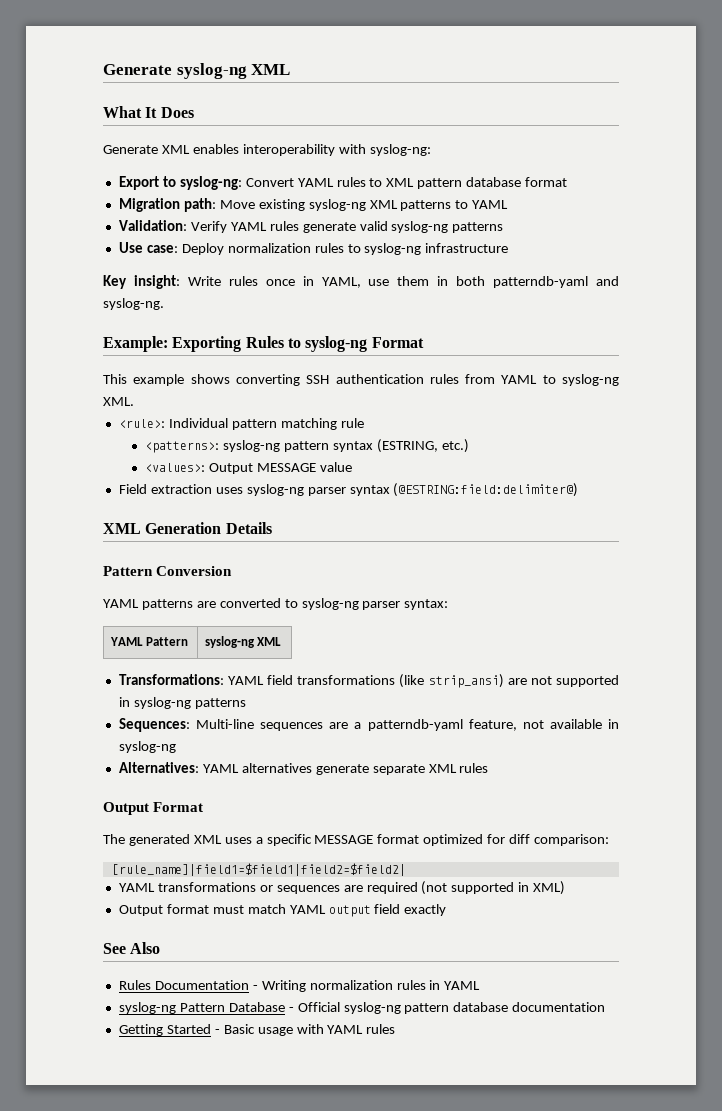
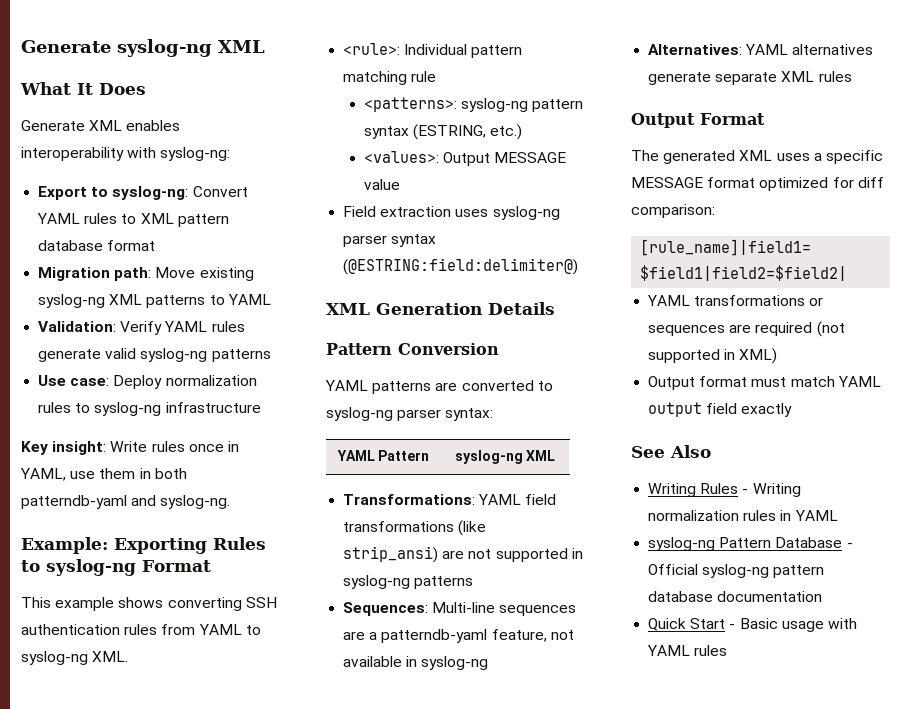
[118,980,249,990] Rules Documentation -> [648,483,739,497] Writing Rules
[118,1024,211,1036] Getting Started -> [648,618,726,631] Quick Start

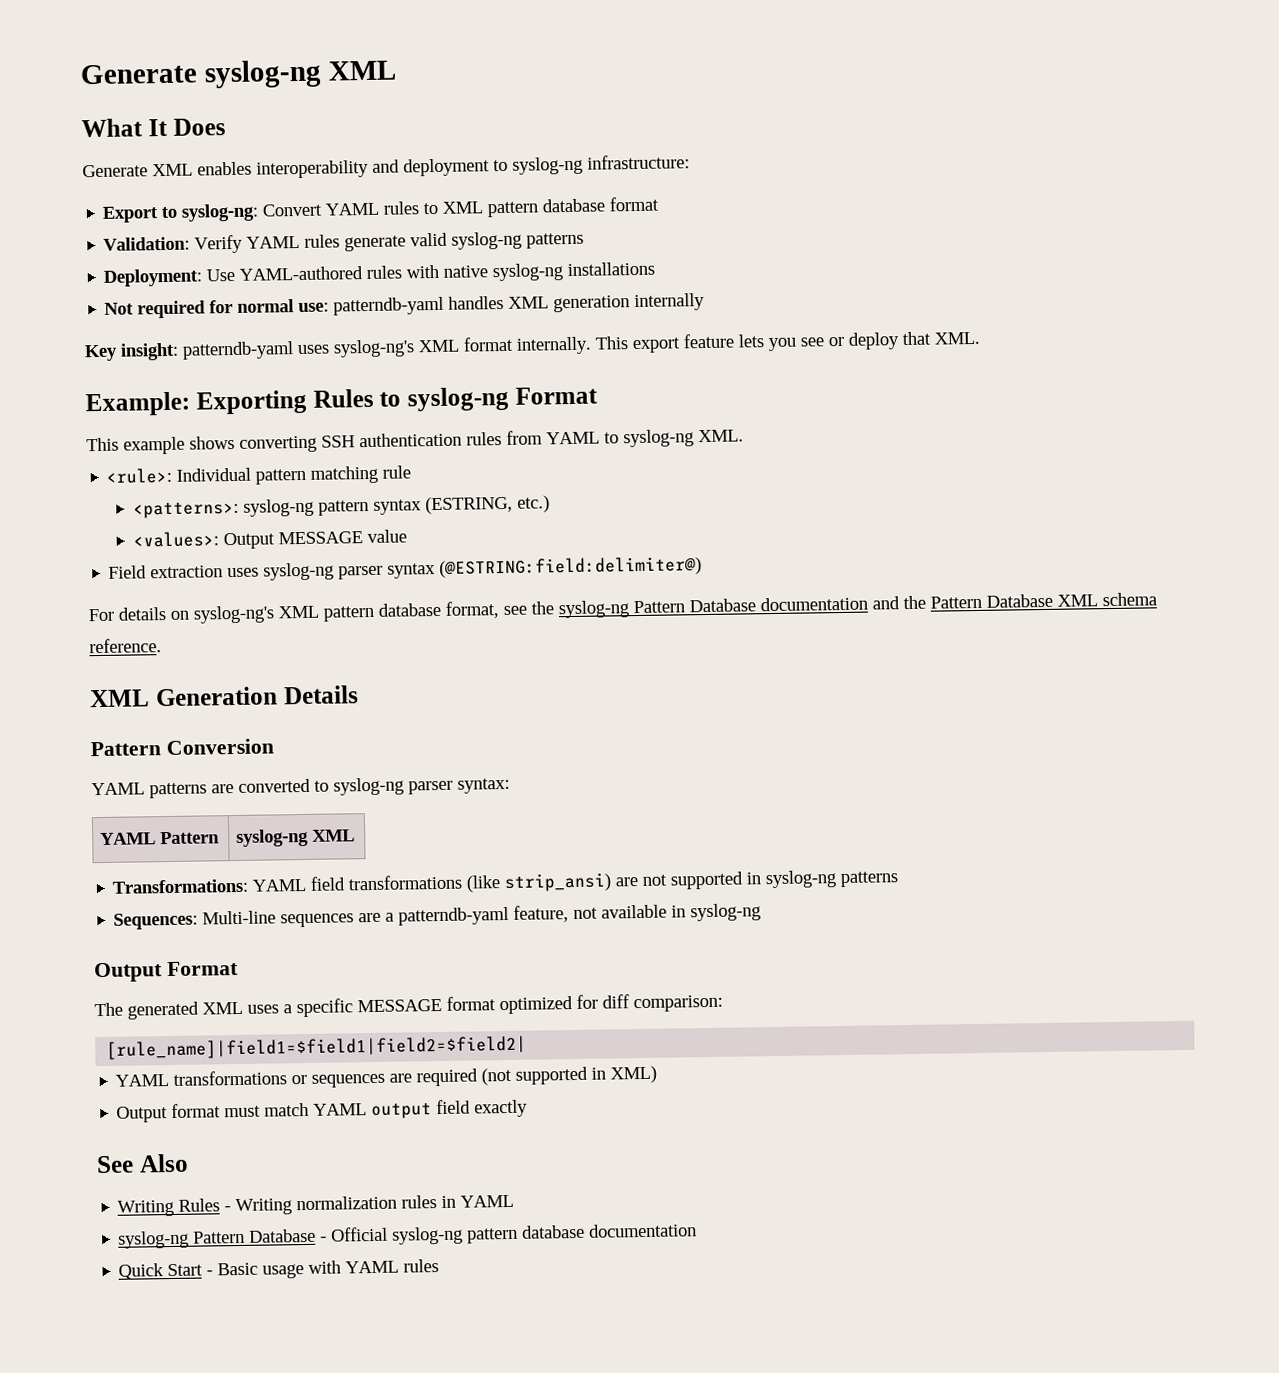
[127,147,231,161] with syslog-ng: -> [372,154,690,177] and deployment to syslog-ng infrastructure:
[38,267,254,281] [38,294,271,308] // Migration path: Move existing syslog-ng XML patterns to YAML -> (660, 204) none
[38,375,257,389] [38,402,261,416] [21,441,239,455] [20,468,187,481] [21,495,231,509] Use case: Deploy normalization rules to syslog-ng infrastructure // Key insight: Write rules once in YAML, use them in both patterndb-yaml and syslog-ng. -> [103,261,656,287] [104,292,706,319] [84,331,980,362] Deployment: Use YAML-authored rules with native syslog-ng installations // Not required for normal use: patterndb-yaml handles XML generation internally // Key insight: patterndb-yaml uses syslog-ng's XML format internally. This export feature lets you see or deploy that XML.
(579, 266) none -> [88,592,1157,624] [89,638,162,654] // For details on syslog-ng's XML pattern database format, see the syslog-ng Pattern Database documentation and the Pattern Database XML schema reference.
[648,44,874,55] [648,71,852,85] // Alternatives: YAML alternatives generate separate XML rules -> (762, 912) none

